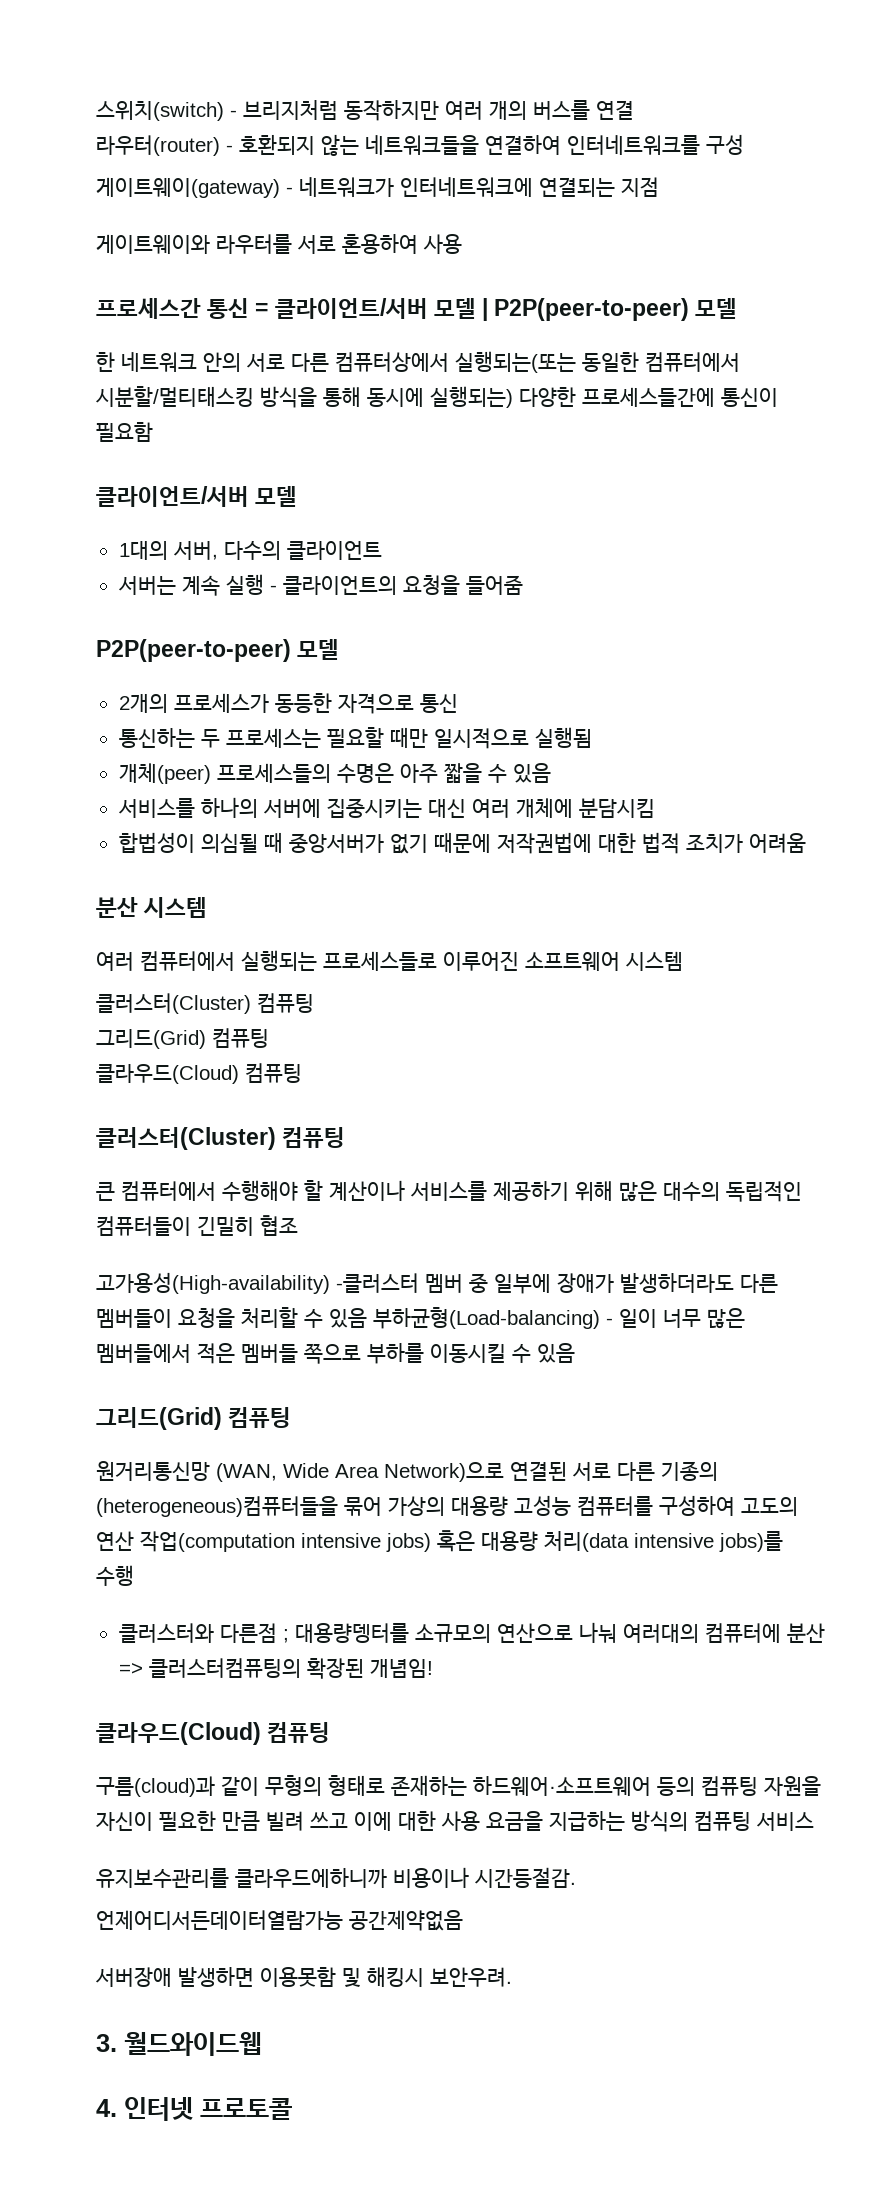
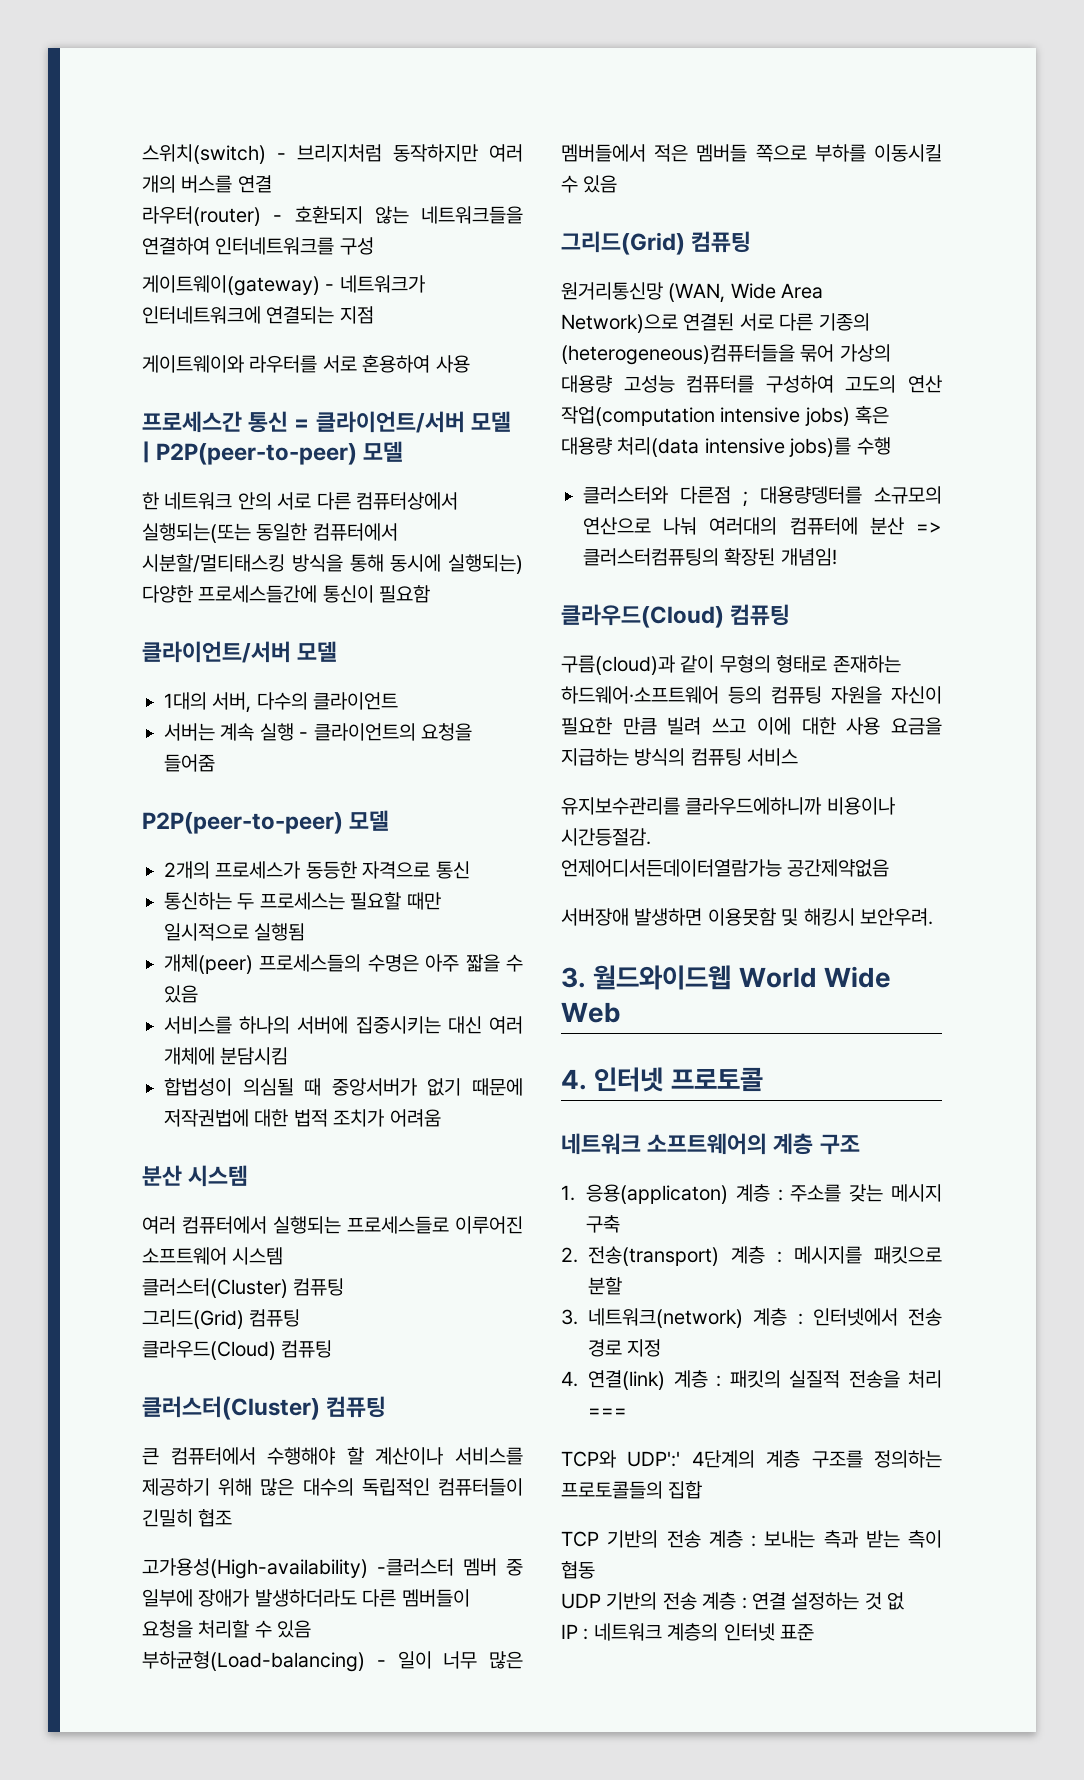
(262, 2044) none -> [738,966,891,988] [561,1002,621,1023] World Wide Web
(292, 2109) none -> [561,1133,860,1155] [561,1184,942,1204] [586,1215,621,1233] [561,1246,942,1266] [588,1277,622,1295] [561,1308,942,1328] [588,1339,662,1357] [561,1370,942,1390] [588,1408,627,1417] [561,1450,942,1468] [561,1481,703,1499] [561,1530,942,1548] [561,1561,595,1579] [561,1592,905,1610] [561,1623,814,1641] // 네트워크 소프트웨어의 계층 구조 // 1. 응용(applicaton) 계층 : 주소를 갖는 메시지 구축 // 2. 전송(transport) 계층 : 메시지를 패킷으로 분할 // 3. 네트워크(network) 계층 : 인터넷에서 전송 경로 지정 // 4. 연결(link) 계층 : 패킷의 실질적 전송을 처리 === // TCP와 UDP':' 4단계의 계층 구조를 정의하는 프로토콜들의 집합 // TCP 기반의 전송 계층 : 보내는 측과 받는 측이 협동 // UDP 기반의 전송 계층 : 연결 설정하는 것 없 // IP : 네트워크 계층의 인터넷 표준

